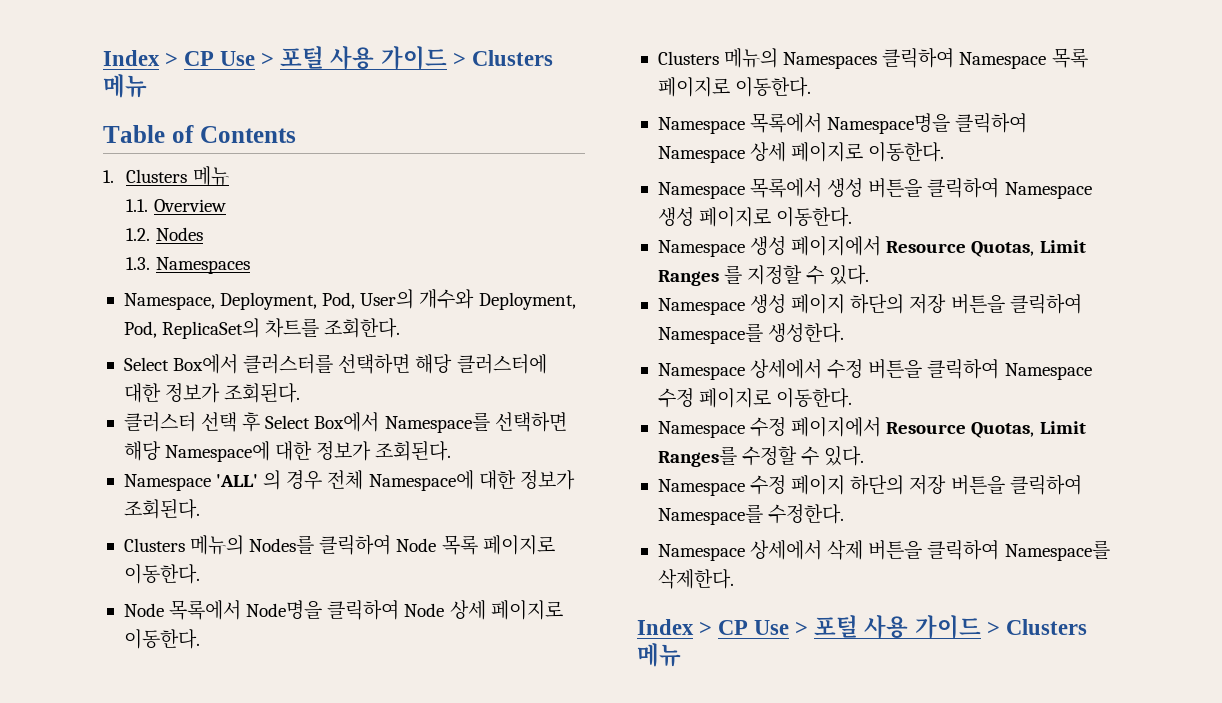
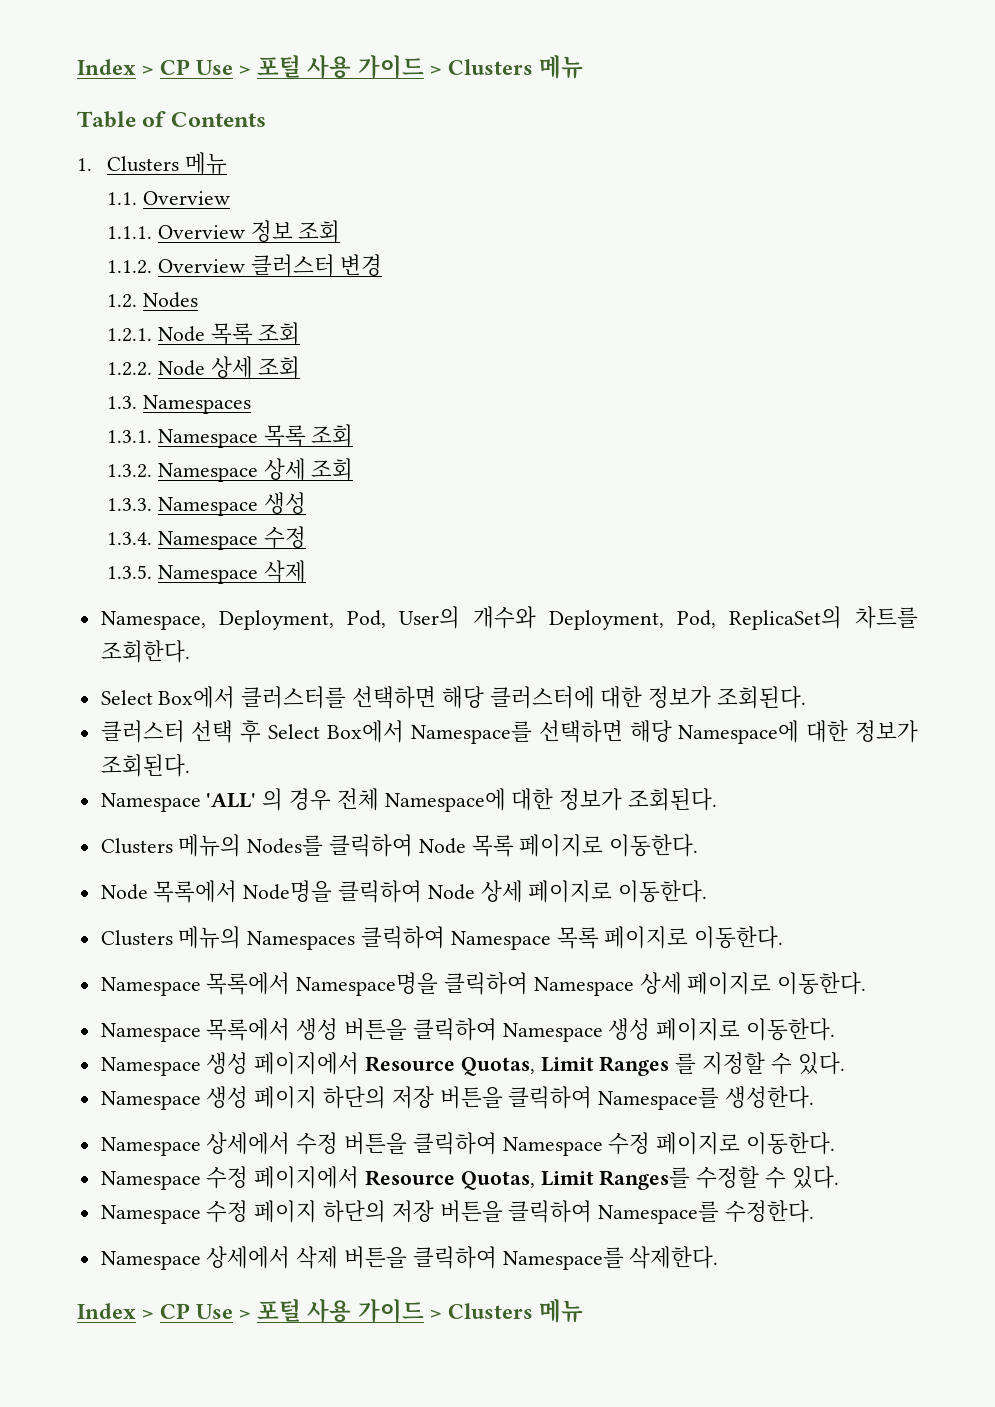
[126,227,203,241] [126,257,250,274] 1.2. Nodes // 1.3. Namespaces -> [106,220,341,243] [106,254,383,277] [106,292,198,308] [106,322,301,345] [106,356,301,379] [106,395,251,414] [106,424,354,448] [106,458,354,482] [106,492,306,516] [106,526,306,550] [106,560,306,584] 1.1.1. Overview 정보 조회 // 1.1.2. Overview 클러스터 변경 // 1.2. Nodes // 1.2.1. Node 목록 조회 // 1.2.2. Node 상세 조회 // 1.3. Namespaces // 1.3.1. Namespace 목록 조회 // 1.3.2. Namespace 상세 조회 // 1.3.3. Namespace 생성 // 1.3.4. Namespace 수정 // 1.3.5. Namespace 삭제

